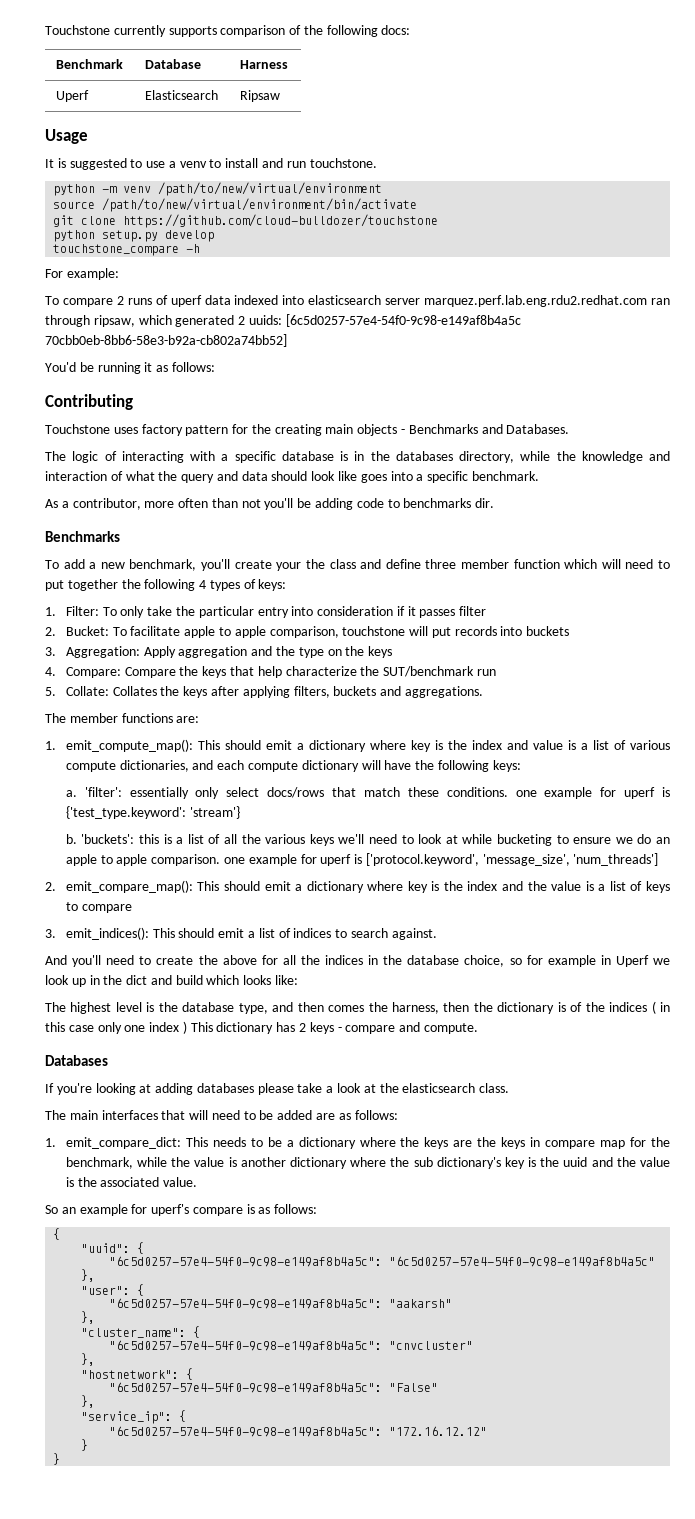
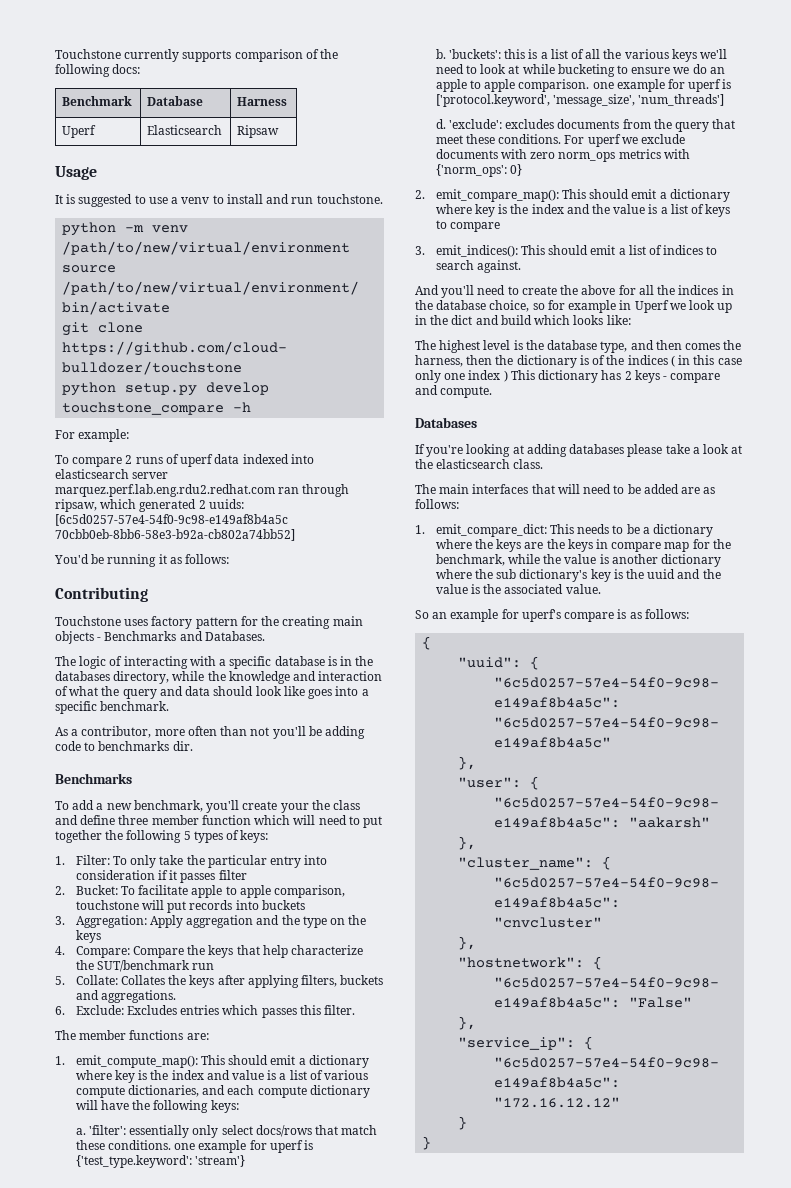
[199,580,207,589] 4 -> [183,831,191,840] 5
(483, 692) none -> [55,1005,355,1018] // 6. Exclude: Excludes entries which passes this filter.
(659, 859) none -> [435,119,736,132] [435,134,685,147] [435,149,690,162] [435,164,522,177] // d. 'exclude': excludes documents from the query that meet these conditions. For uperf we exclude documents with zero norm_ops metrics with {'norm_ops': 0}

